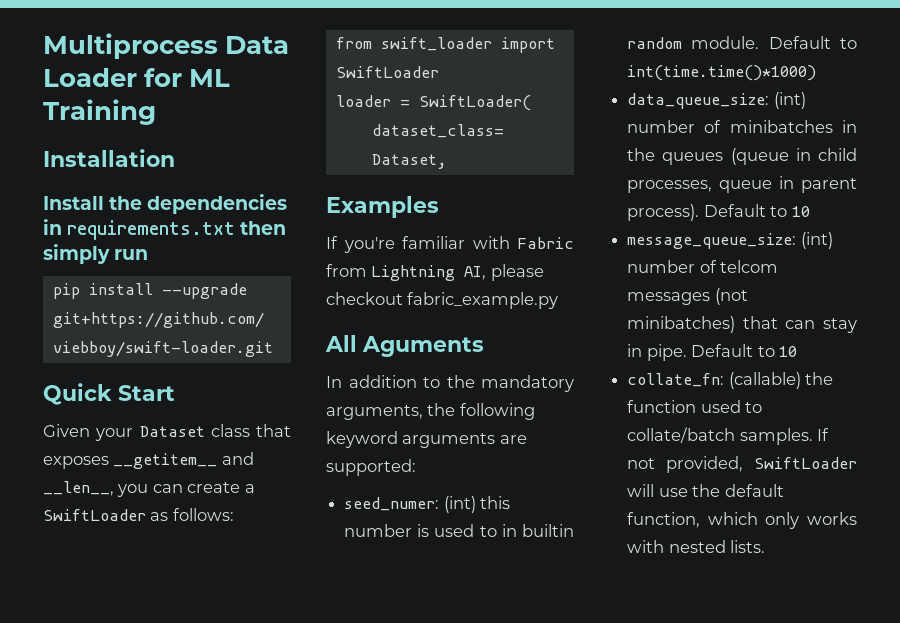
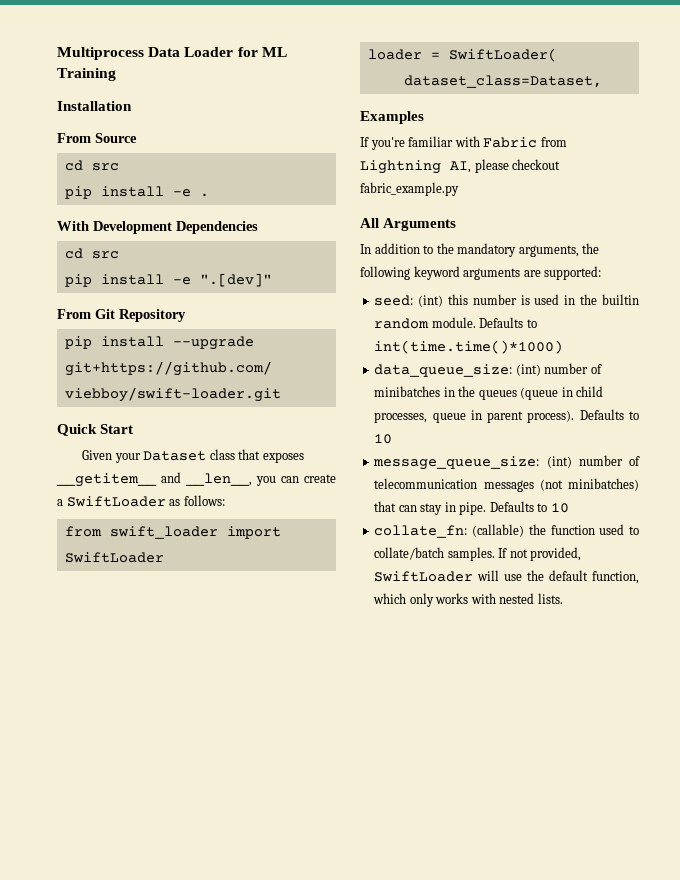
[43,194,288,214] [43,219,287,240] [43,244,149,264] Install the dependencies in requirements.txt then simply run -> [57,133,137,143] [64,160,119,171] [64,186,209,199] [57,221,258,234] [64,248,119,259] [64,273,272,287] [57,309,186,322] From Source // cd src // pip install -e . // With Development Dependencies // cd src // pip install -e ".[dev]" // From Git Repository
[362,336,484,357] Aguments -> [383,218,457,231] Arguments
[344,497,440,511] seed_numer: -> [374,295,414,306] seed:
[479,524,517,537] to in -> [564,294,598,305] in the
[768,36,831,49] Default -> [479,317,524,328] Defaults
[703,204,766,217] Default -> [579,409,624,420] Defaults
[720,260,779,273] telcom -> [374,478,478,489] telecommunication
[691,344,754,357] Default -> [489,501,534,512] Defaults

